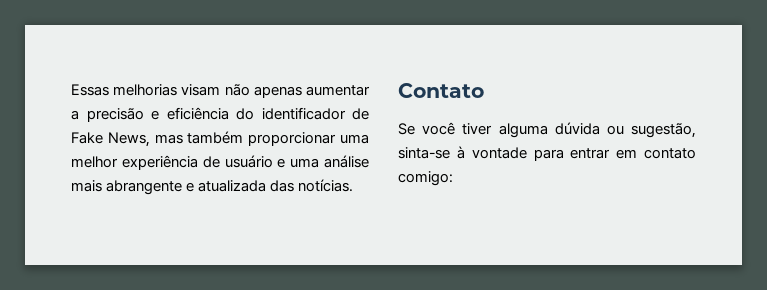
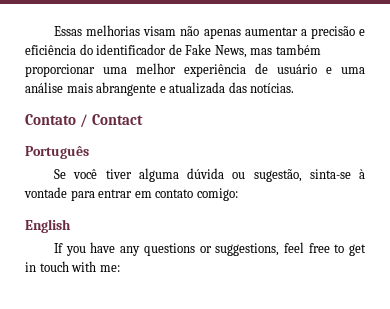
(484, 90) none -> [79,114,143,128] [25,146,89,159] / Contact // Português
(453, 178) none -> [25,219,71,233] [54,242,366,256] [25,261,120,272] // English // If you have any questions or suggestions, feel free to get in touch with me:

